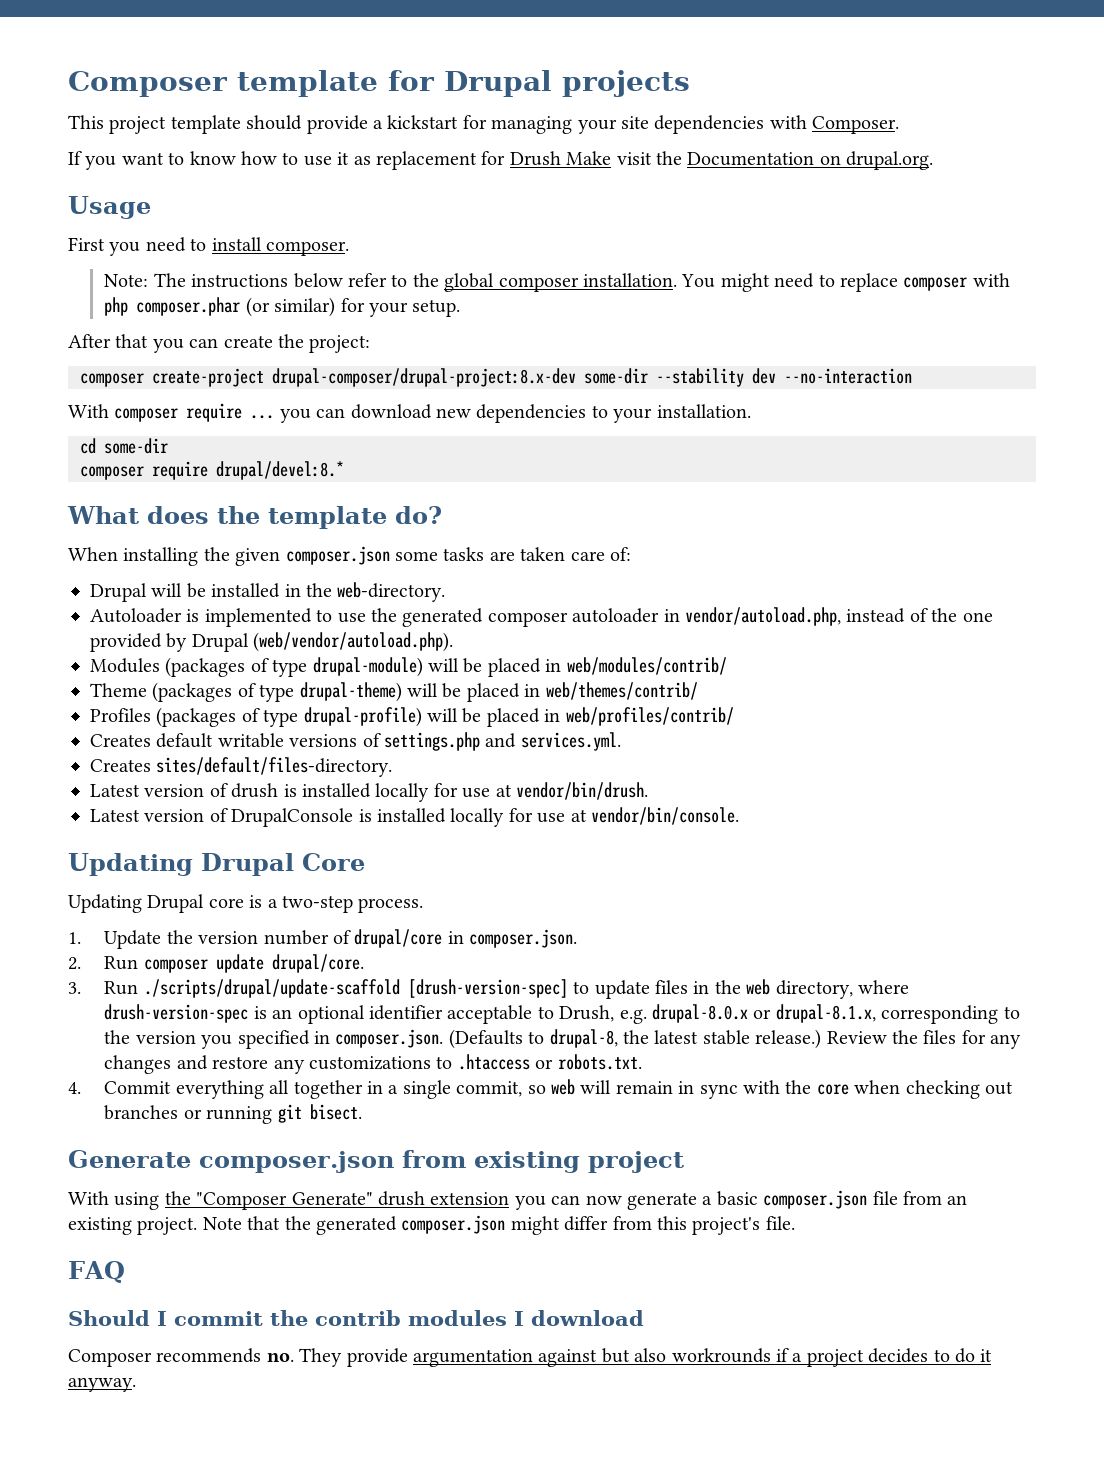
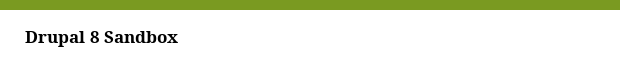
[68,70,690,97] [68,115,900,134] [68,151,934,170] [68,196,151,219] [68,237,349,256] [104,273,1010,292] [104,297,461,317] [68,334,371,353] [80,368,912,387] [68,403,751,423] [80,438,168,454] [80,461,344,480] [67,506,442,529] [68,546,631,566] [90,582,446,602] [90,607,993,627] [90,632,454,652] [90,657,727,677] [90,682,698,702] [90,707,734,727] [90,732,621,751] [90,757,393,777] [90,782,648,802] [90,807,739,827] [68,853,365,876] [68,894,424,913] [68,929,578,949] [68,954,364,973] [68,979,909,999] [104,1004,1020,1024] [104,1029,1022,1049] [104,1054,642,1074] [68,1079,1013,1099] [104,1104,362,1124] [68,1150,684,1173] [68,1190,968,1210] [68,1215,795,1235] [68,1261,125,1283] [68,1310,644,1326] [68,1348,993,1367] [68,1377,136,1392] Composer template for Drupal projects // This project template should provide a kickstart for managing your site dependencies with Composer. // If you want to know how to use it as replacement for Drush Make visit the Documentation on drupal.org. // Usage // First you need to install composer. // Note: The instructions below refer to the global composer installation. You might need to replace composer with php composer.phar (or similar) for your setup. // After that you can create the project: // composer create-project drupal-composer/drupal-project:8.x-dev some-dir --stability dev --no-interaction // With composer require ... you can download new dependencies to your installation. // cd some-dir // composer require drupal/devel:8.* // What does the template do? // When installing the given composer.json some tasks are taken care of: // Drupal will be installed in the web-directory. // Autoloader is implemented to use the generated composer autoloader in vendor/autoload.php, instead of the one provided by Drupal (web/vendor/autoload.php). // Modules (packages of type drupal-module) will be placed in web/modules/contrib/ // Theme (packages of type drupal-theme) will be placed in web/themes/contrib/ // Profiles (packages of type drupal-profile) will be placed in web/profiles/contrib/ // Creates default writable versions of settings.php and services.yml. // Creates sites/default/files-directory. // Latest version of drush is installed locally for use at vendor/bin/drush. // Latest version of DrupalConsole is installed locally for use at vendor/bin/console. // Updating Drupal Core // Updating Drupal core is a two-step process. // 1. Update the version number of drupal/core in composer.json. // 2. Run composer update drupal/core. // 3. Run ./scripts/drupal/update-scaffold [drush-version-spec] to update files in the web directory, where drush-version-spec is an optional identifier acceptable to Drush, e.g. drupal-8.0.x or drupal-8.1.x, corresponding to the version you specified in composer.json. (Defaults to drupal-8, the latest stable release.) Review the files for any changes and restore any customizations to .htaccess or robots.txt. // 4. Commit everything all together in a single commit, so web will remain in sync with the core when checking out branches or running git bisect. // Generate composer.json from existing project // With using the "Composer Generate" drush extension you can now generate a basic composer.json file from an existing project. Note that the generated composer.json might differ from this project's file. // FAQ // Should I commit the contrib modules I download // Composer recommends no. They provide argumentation against but also workrounds if a project decides to do it anyway. -> [25,31,179,47] Drupal 8 Sandbox

